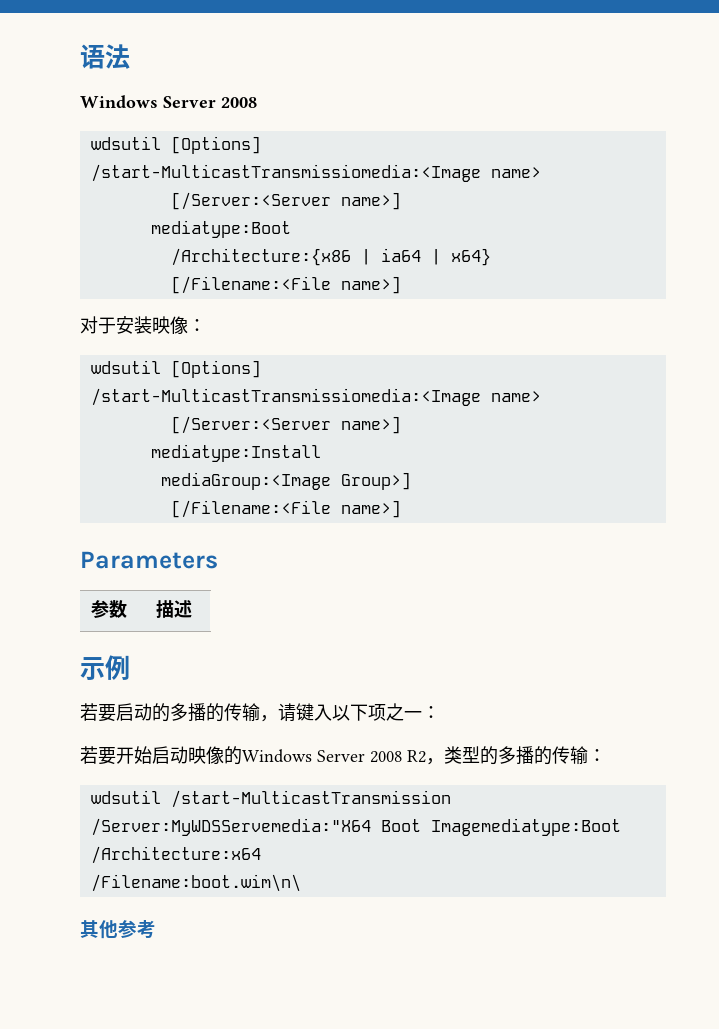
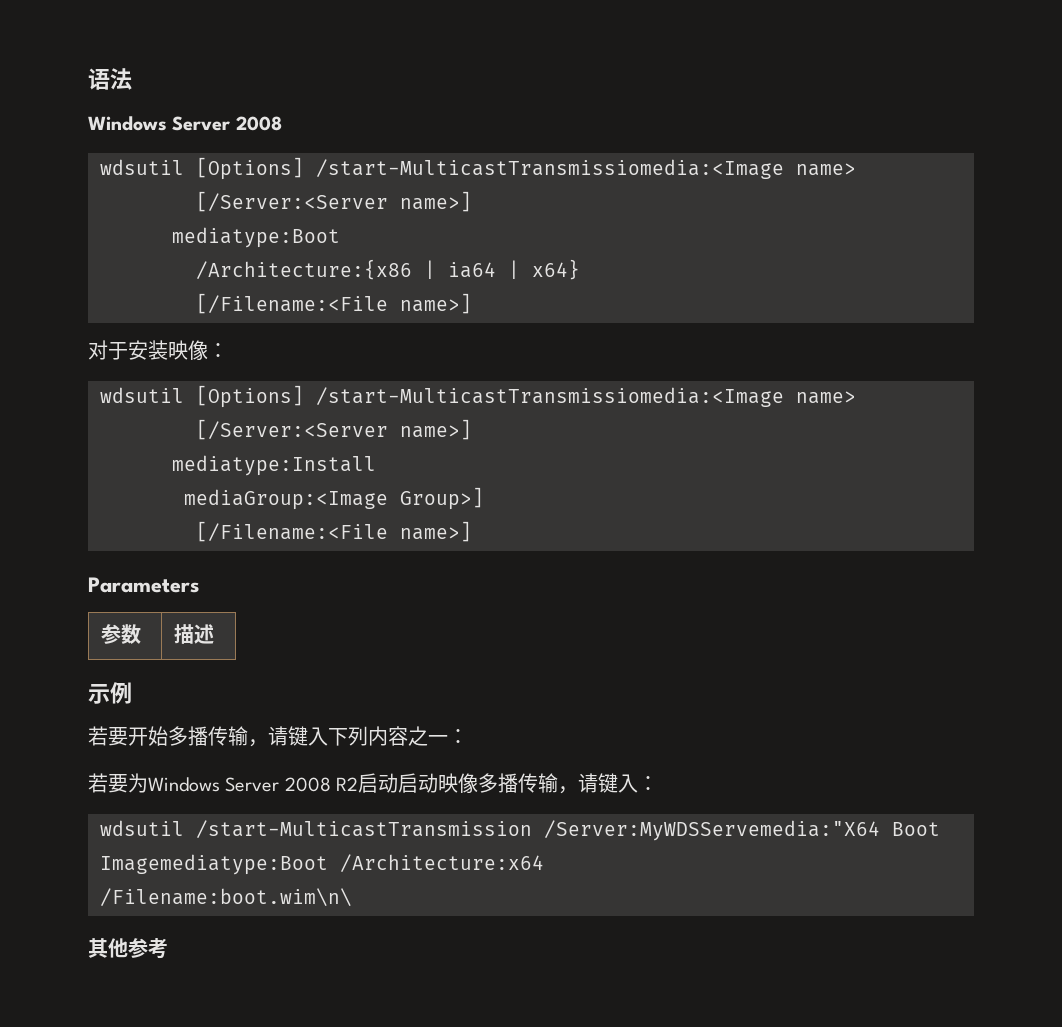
[116,703,386,722] 启动的多播的传输，请键入以下项 -> [128,726,408,747] 开始多播传输，请键入下列内容
[116,746,588,765] 开始启动映像的Windows Server 2008 R2，类型的多播的传输 -> [128,773,639,794] 为Windows Server 2008 R2启动启动映像多播传输，请键入

